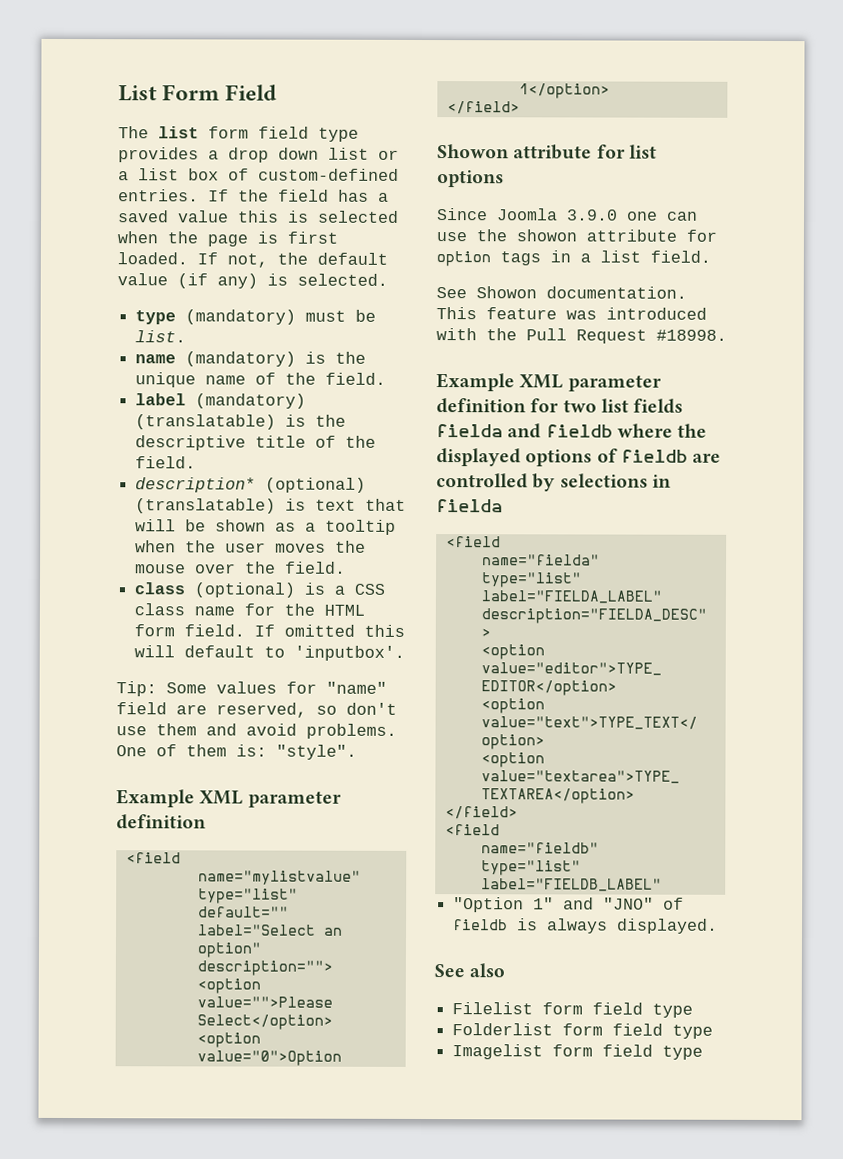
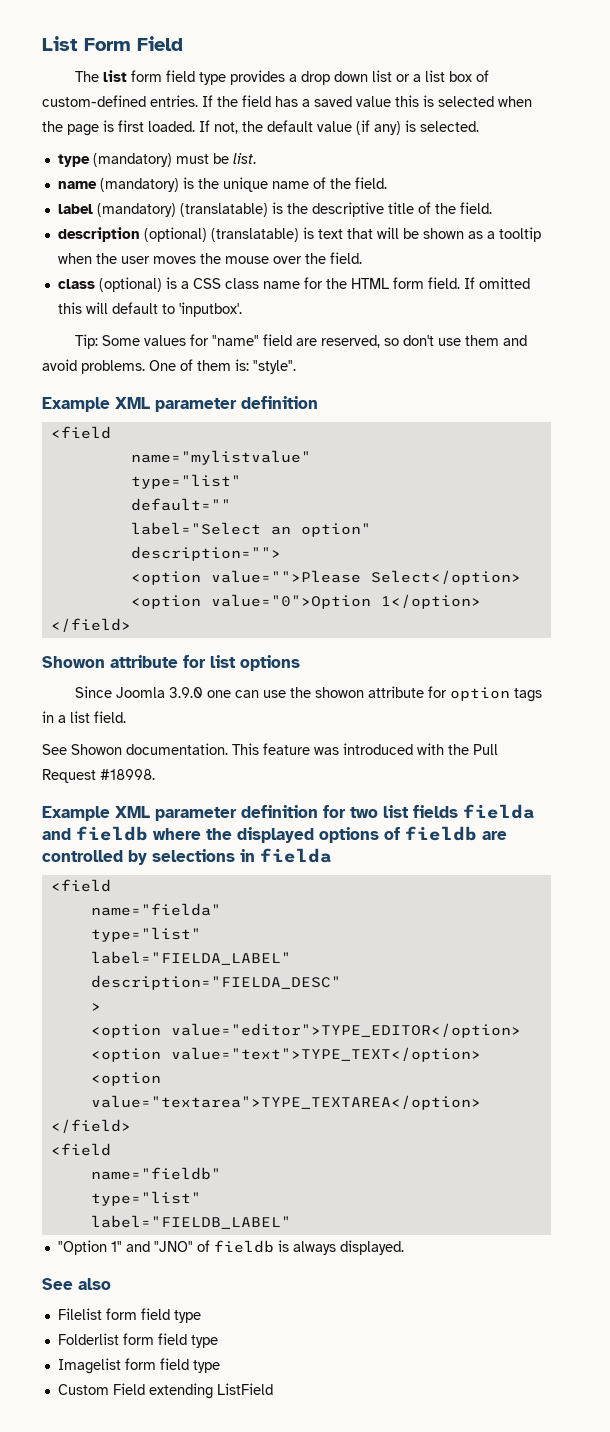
[135,477,257,493] description* -> [57,227,140,242] description
(704, 1052) none -> [57,1383,273,1399] // Custom Field extending ListField

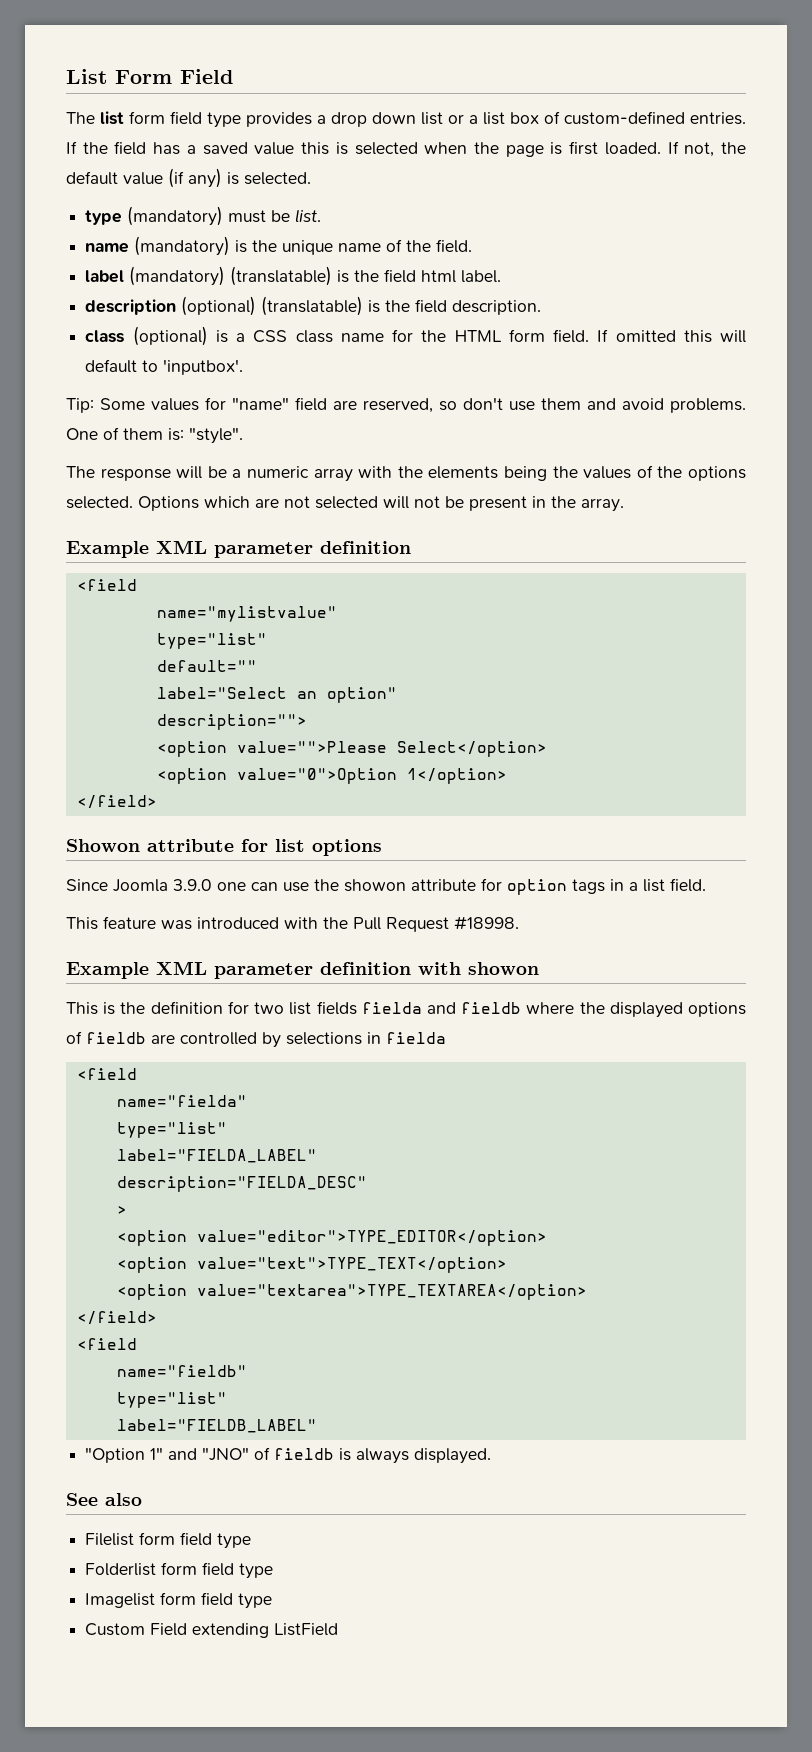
[311,202,492,217] descriptive title of the field. -> [384,269,502,283] field html label.
[317,227,541,242] [57,252,362,264] text that will be shown as a tooltip when the user moves the mouse over the field. -> [385,299,542,315] the field description.
(296, 367) none -> [66,465,747,482] [66,496,624,512] // The response will be a numeric array with the elements being the values of the options selected. Options which are not selected will not be present in the array.
[42,743,228,755] See Showon documentation. -> (706, 885) none
(318, 811) none -> [418,962,539,975] [66,1001,223,1015] with showon // This is the definition

